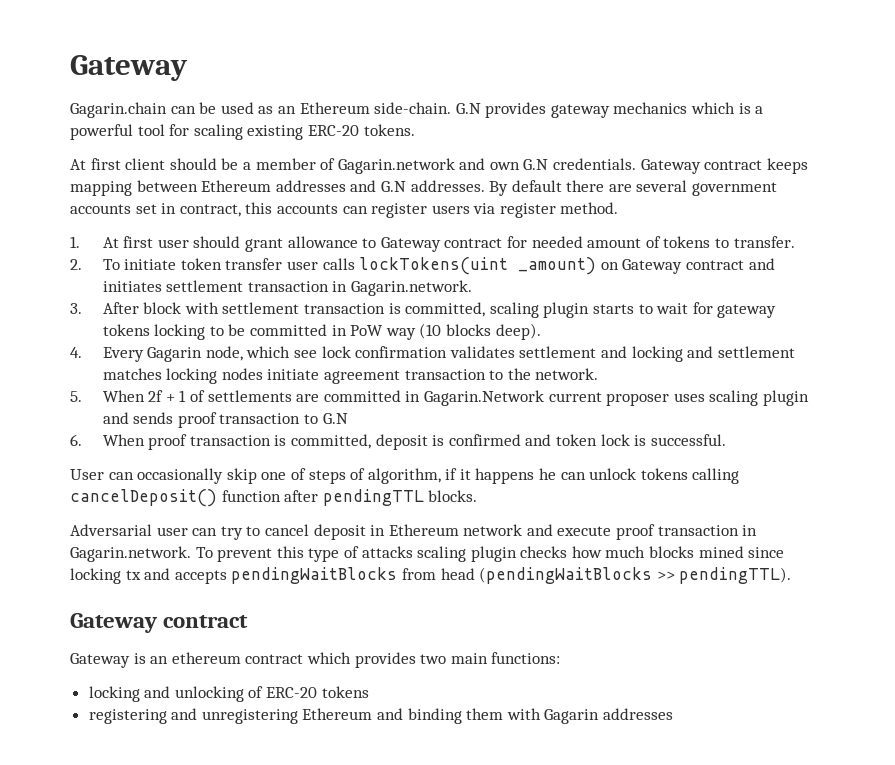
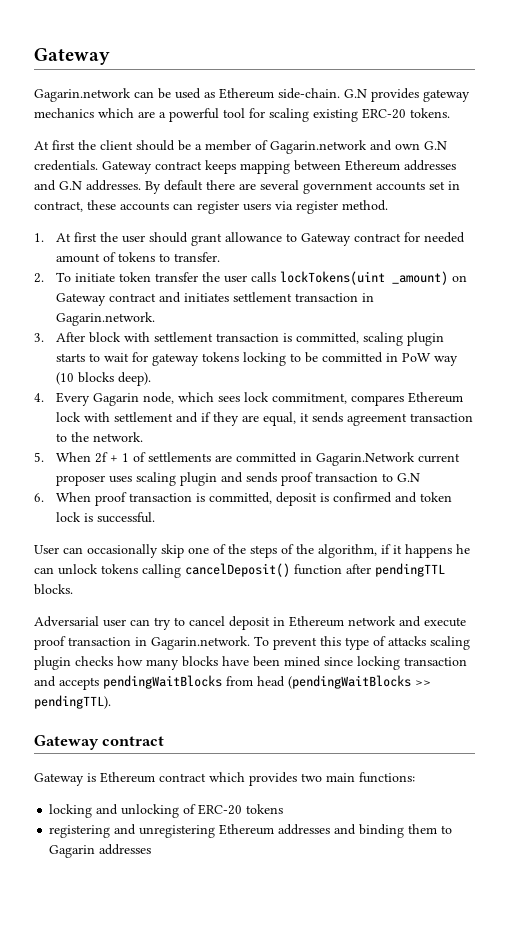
[70,102,167,118] Gagarin.chain -> [34,88,131,102] Gagarin.network
[277,106,296,114] an -> (215, 95) none
[738,103,751,114] is -> [138,111,155,118] are
(121, 164) none -> [78,140,96,150] the
[245,202,273,214] this -> [87,200,116,210] these
(154, 242) none -> [100,232,119,242] the
(283, 264) none -> [202,272,221,282] the
[294,346,795,362] [102,368,320,384] see lock confirmation validates settlement and locking and settlement matches locking nodes initiate -> [218,392,464,406] [56,412,344,426] sees lock commitment, compares Ethereum lock with settlement and if they are equal, it sends
(306, 474) none -> [228,544,246,554] the
(366, 474) none -> [296,544,314,554] the
[605,546,695,558] much blocks -> [146,656,280,670] many blocks have been
[125,570,141,580] tx -> [404,657,467,666] transaction
[150,652,241,664] an ethereum -> [100,772,155,783] Ethereum
(373, 714) none -> [278,824,331,835] addresses
[506,708,541,720] with -> [441,825,453,834] to

